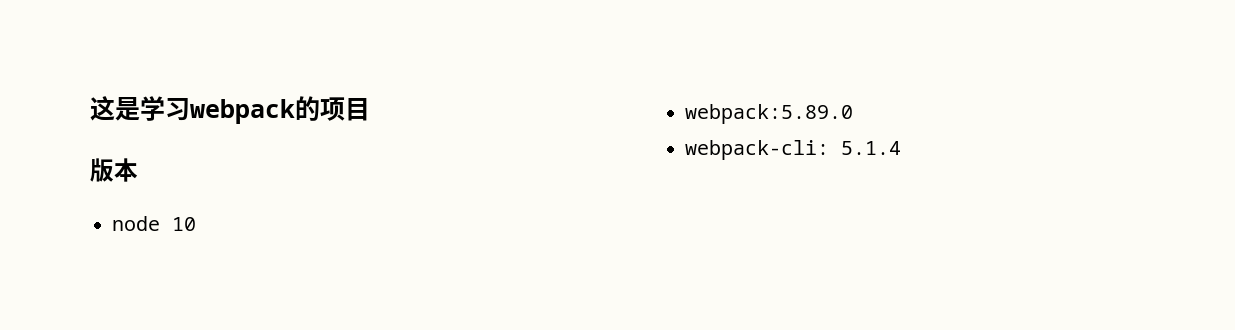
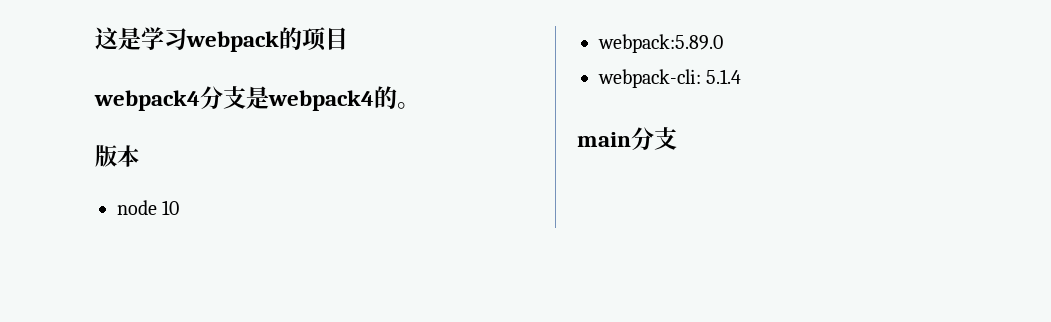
(370, 109) none -> [94,86,420,111] // webpack4分支是webpack4的。
(901, 148) none -> [577,127,677,151] // main分支

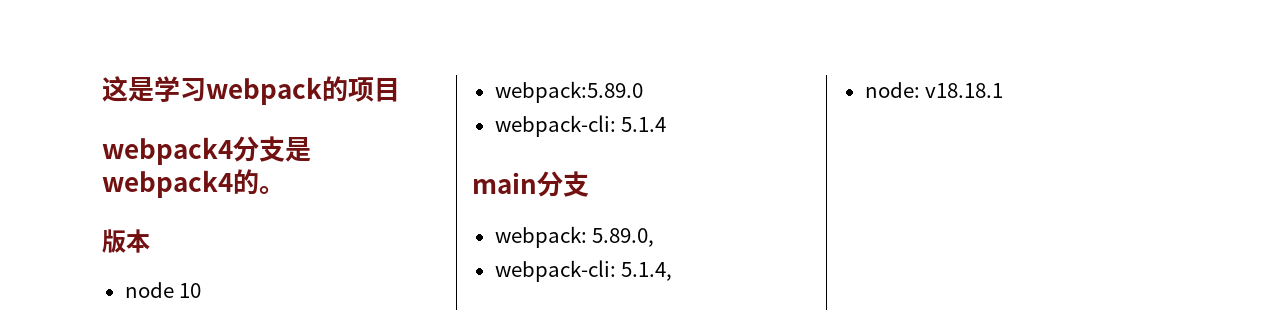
(677, 138) none -> [494,226,655,248] [494,260,673,282] [864,82,1004,98] // webpack: 5.89.0, // webpack-cli: 5.1.4, // node: v18.18.1

